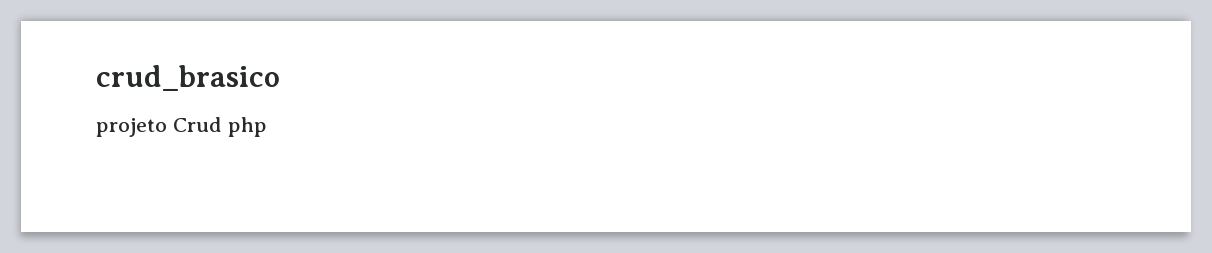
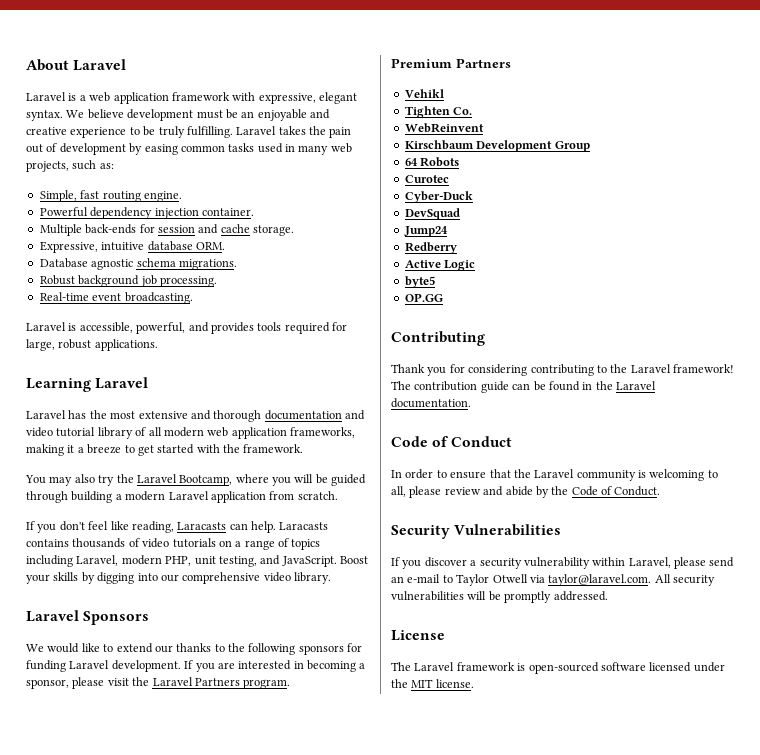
[96,65,280,91] [96,117,267,137] crud_brasico // projeto Crud php -> [26,59,127,71] [26,92,357,104] [26,109,330,121] [26,126,352,138] [26,143,352,155] [26,160,114,172] [39,190,182,202] [39,207,254,219] [39,224,294,236] [39,241,225,253] [39,258,237,270] [39,275,217,287] [39,292,193,304] [26,322,347,334] [26,339,158,351] [26,377,149,392] [26,410,365,422] [26,427,355,439] [26,444,304,456] [25,474,367,486] [26,491,338,503] [26,521,329,533] [26,538,321,550] [26,555,368,567] [26,572,331,584] [26,610,150,625] [26,643,363,655] [26,660,366,672] [26,677,291,689] [391,58,511,68] [404,89,444,98] [404,106,473,118] [404,123,484,133] [404,140,590,152] [404,157,460,167] [404,175,449,183] [404,191,473,203] [404,208,460,220] [403,226,448,237] [404,242,457,254] [404,260,476,271] [404,276,435,288] [404,293,443,302] [391,331,485,346] [391,364,734,376] [391,381,656,393] [391,398,471,408] [391,436,513,447] [391,469,718,481] [391,486,661,498] [391,524,562,539] [391,557,735,569] [391,574,715,586] [391,591,608,603] [391,630,445,641] [391,662,725,674] [391,679,474,688] About Laravel // Laravel is a web application framework with expressive, elegant syntax. We believe development must be an enjoyable and creative experience to be truly fulfilling. Laravel takes the pain out of development by easing common tasks used in many web projects, such as: // Simple, fast routing engine. // Powerful dependency injection container. // Multiple back-ends for session and cache storage. // Expressive, intuitive database ORM. // Database agnostic schema migrations. // Robust background job processing. // Real-time event broadcasting. // Laravel is accessible, powerful, and provides tools required for large, robust applications. // Learning Laravel // Laravel has the most extensive and thorough documentation and video tutorial library of all modern web application frameworks, making it a breeze to get started with the framework. // You may also try the Laravel Bootcamp, where you will be guided through building a modern Laravel application from scratch. // If you don't feel like reading, Laracasts can help. Laracasts contains thousands of video tutorials on a range of topics including Laravel, modern PHP, unit testing, and JavaScript. Boost your skills by digging into our comprehensive video library. // Laravel Sponsors // We would like to extend our thanks to the following sponsors for funding Laravel development. If you are interested in becoming a sponsor, please visit the Laravel Partners program. // Premium Partners // Vehikl // Tighten Co. // WebReinvent // Kirschbaum Development Group // 64 Robots // Curotec // Cyber-Duck // DevSquad // Jump24 // Redberry // Active Logic // byte5 // OP.GG // Contributing // Thank you for considering contributing to the Laravel framework! The contribution guide can be found in the Laravel documentation. // Code of Conduct // In order to ensure that the Laravel community is welcoming to all, please review and abide by the Code of Conduct. // Security Vulnerabilities // If you discover a security vulnerability within Laravel, please send an e-mail to Taylor Otwell via taylor@laravel.com. All security vulnerabilities will be promptly addressed. // License // The Laravel framework is open-sourced software licensed under the MIT license.

